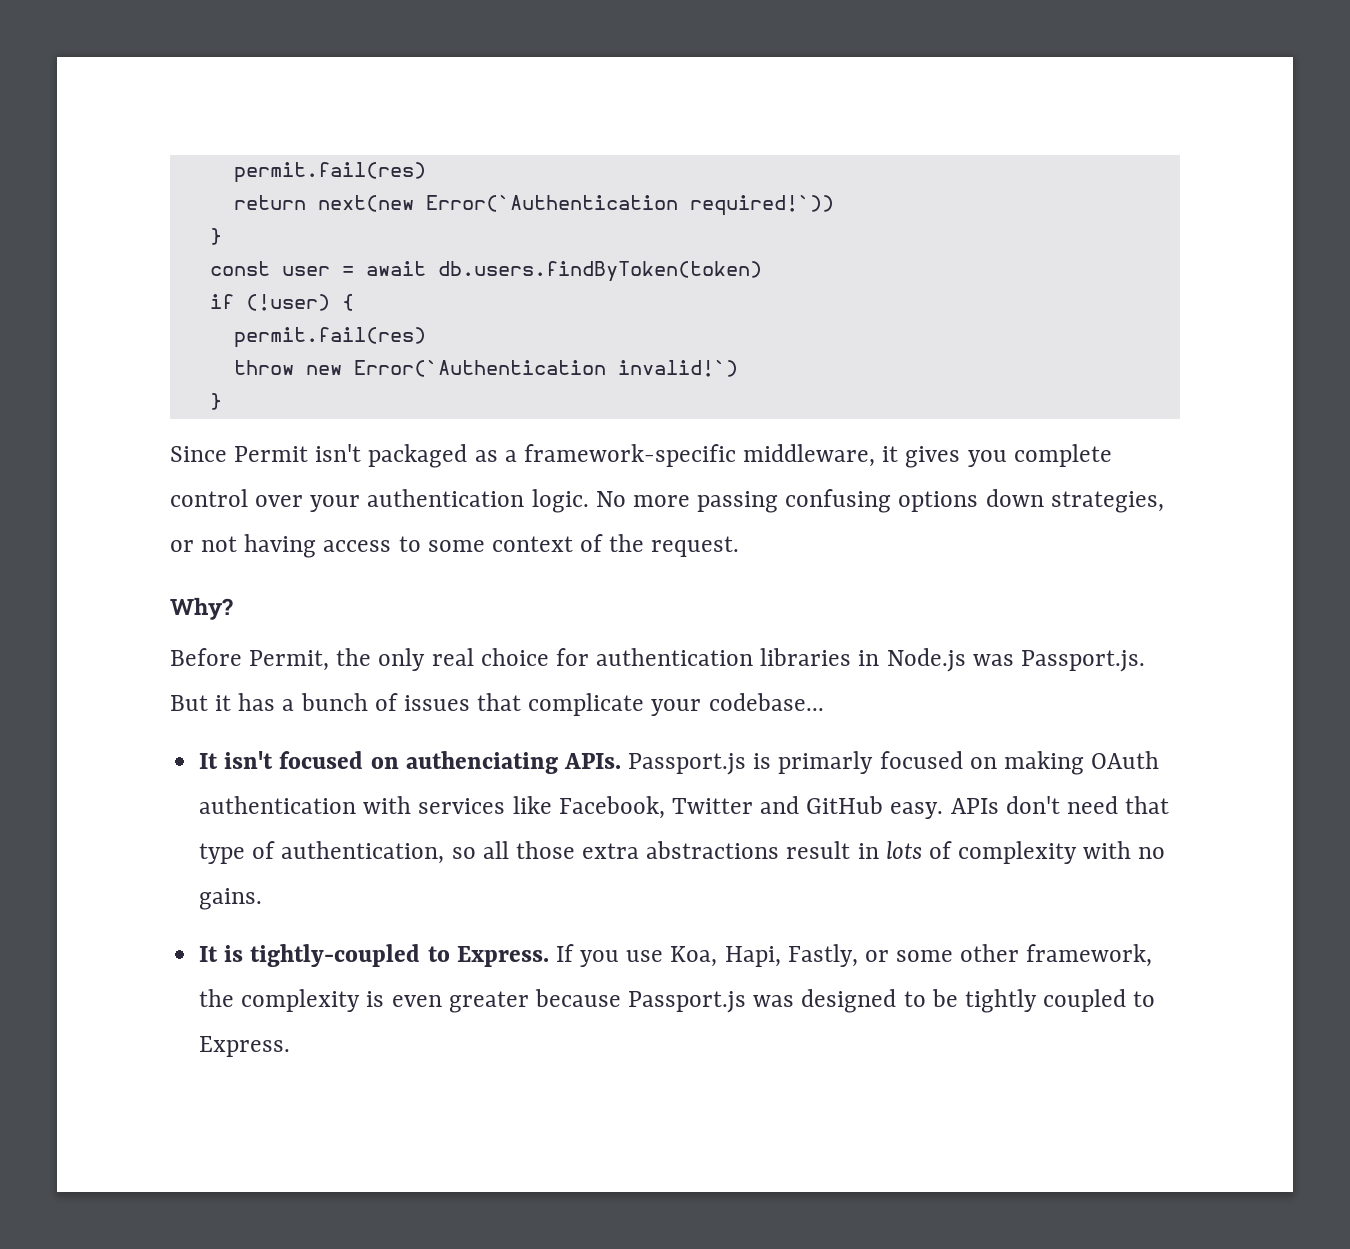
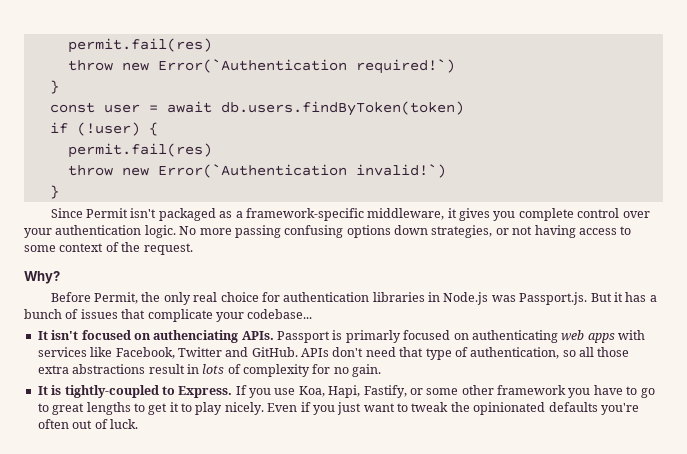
[233,162,426,183] [233,195,834,216] permit.fail(res) // return next(new Error(`Authentication required!`)) -> [67,38,212,53] [67,59,455,74] permit.fail(res) // throw new Error(`Authentication required!`)
[628,753,747,775] Passport.js -> [277,331,330,343] Passport
[1003,751,1160,775] [199,796,357,814] making OAuth authentication -> [471,330,615,343] authenticating web apps
[806,796,944,819] GitHub easy. -> [251,347,298,357] GitHub.
[1083,841,1166,859] [199,888,263,910] with no gains. -> [312,364,382,377] for no gain.
[787,944,858,967] Fastly, -> [363,385,407,398] Fastify,
[1026,944,1153,967] [199,989,1156,1013] [199,1036,291,1057] framework, the complexity is even greater because Passport.js was designed to be tightly coupled to Express. -> [497,385,655,398] [37,402,639,415] [37,419,138,429] framework you have to go to great lengths to get it to play nicely. Even if you just want to tweak the opinionated defaults you're often out of luck.

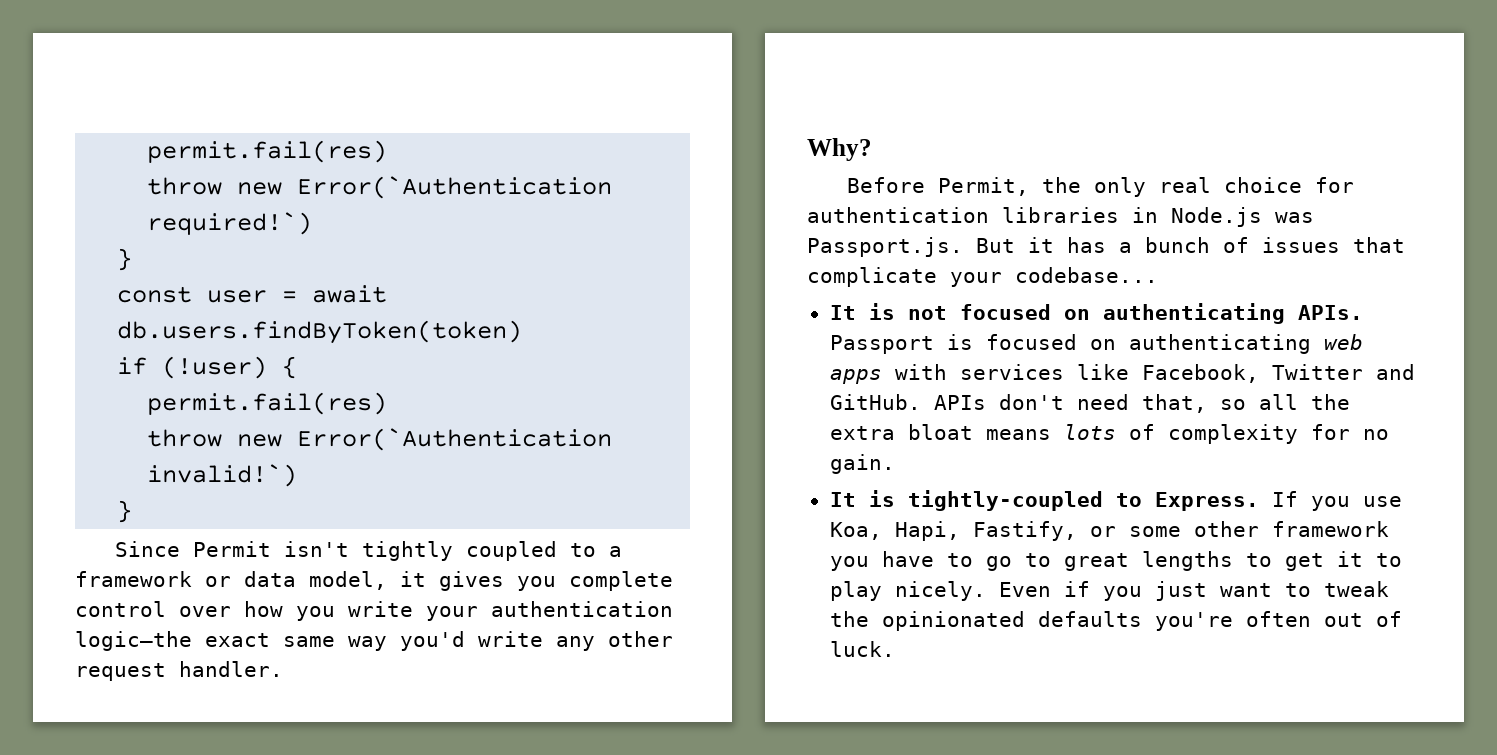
[158,208,445,221] packaged as a framework-specific middleware, -> [362,541,623,561] [75,571,387,590] tightly coupled to a framework or data model,
[24,225,632,238] [24,242,193,255] your authentication logic. No more passing confusing options down strategies, or not having access to some context of the request. -> [244,601,673,621] [75,631,673,651] [75,661,283,681] how you write your authentication logic—the exact same way you'd write any other request handler.
[51,330,239,343] isn't focused on authenciating -> [868,303,1285,324] is not focused on authenticating
[345,330,401,343] primarly -> (973, 342) none
[399,347,630,360] [37,364,199,374] that type of authentication, so all those extra abstractions result in -> [1141,394,1350,413] [829,424,1051,440] that, so all the extra bloat means

